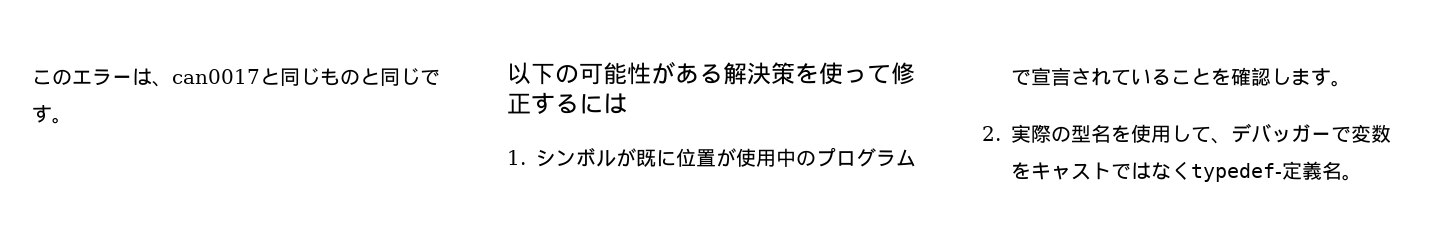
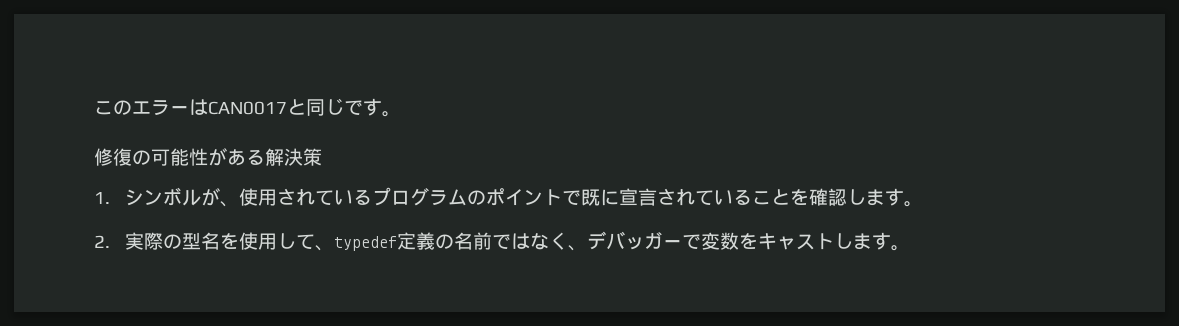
[152,68,360,87] 、can0017と同じもの -> [208,101,287,115] CAN0017
[507,62,555,85] 以下 -> [94,148,132,166] 修復
[795,62,915,85] [507,92,627,114] を使って修正するには -> (322, 157) none
[636,147,916,167] [1011,69,1031,86] 既に位置が使用中のプログラムで -> [220,187,620,207] 、使用されているプログラムのポイントで既に
(1231, 141) none -> [334,232,588,251] typedef定義の名前ではなく、
[1111,161,1342,182] ではなくtypedef-定義名 -> [834,232,892,250] します

